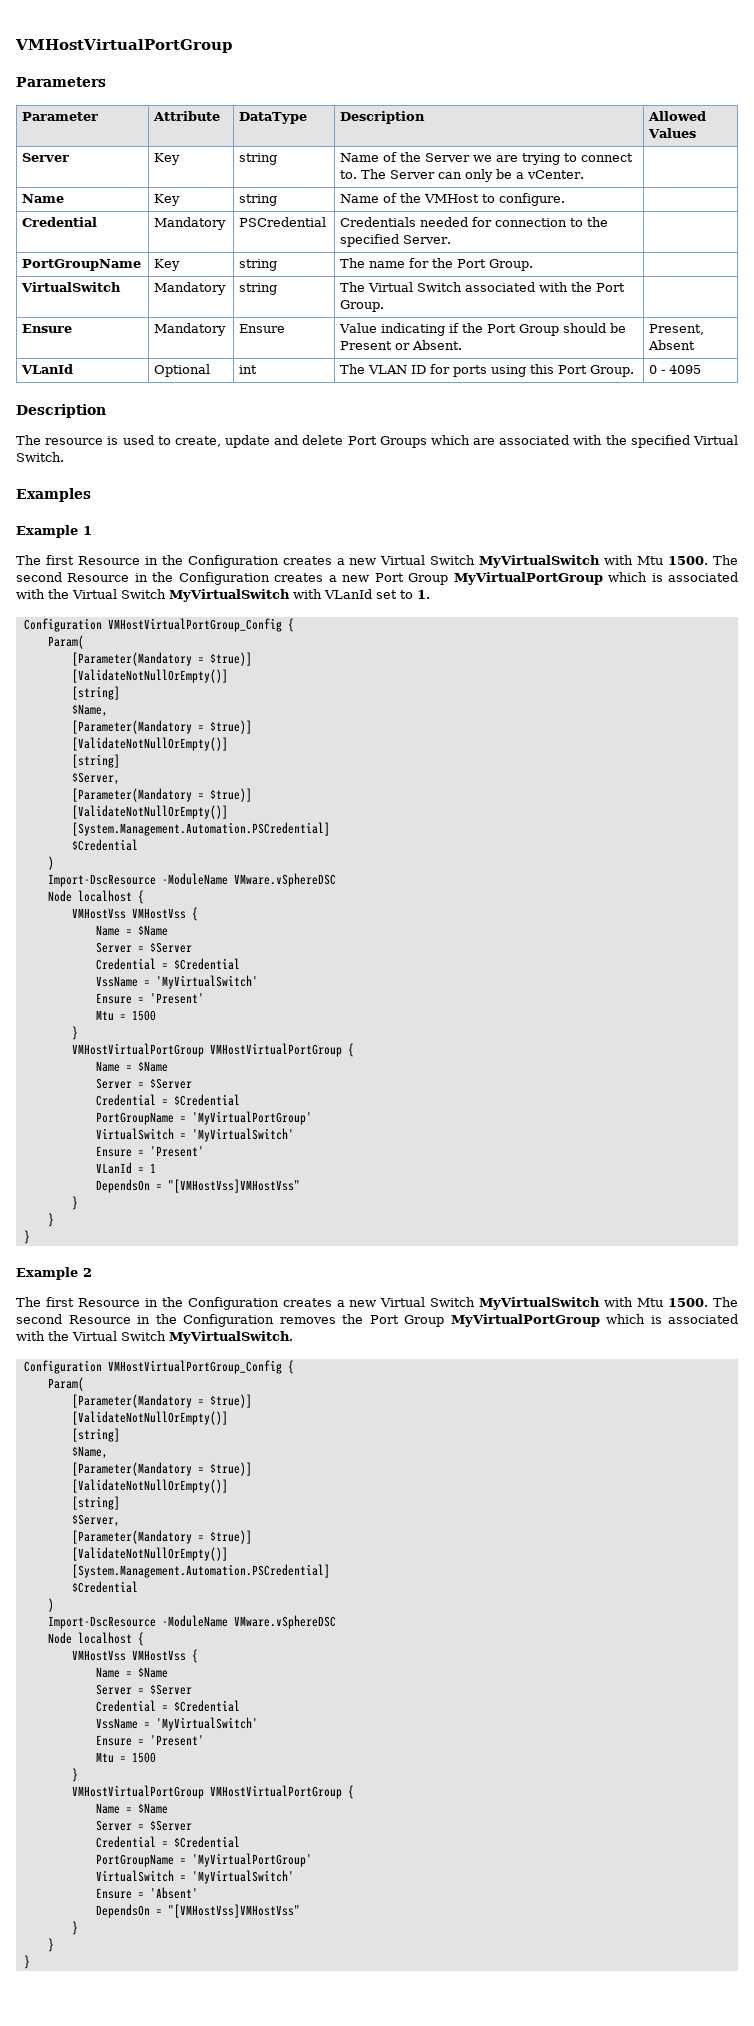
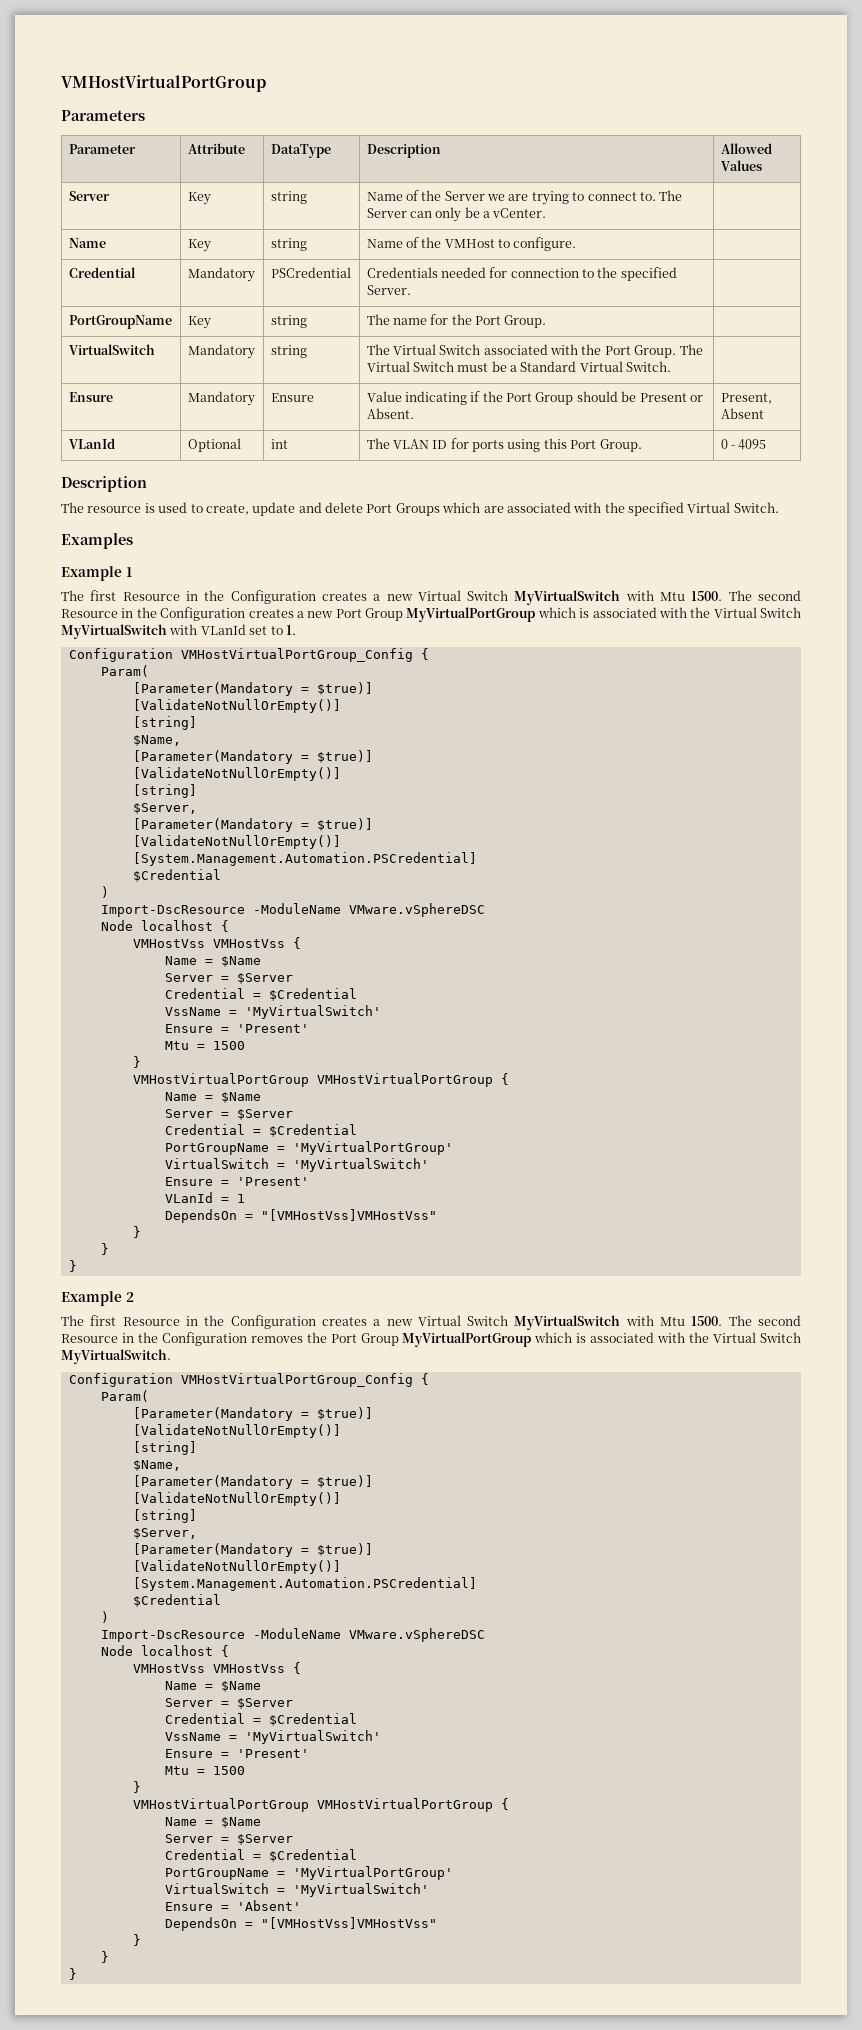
(385, 306) none -> [679,344,703,355] [366,361,672,372] The Virtual Switch must be a Standard Virtual Switch.

